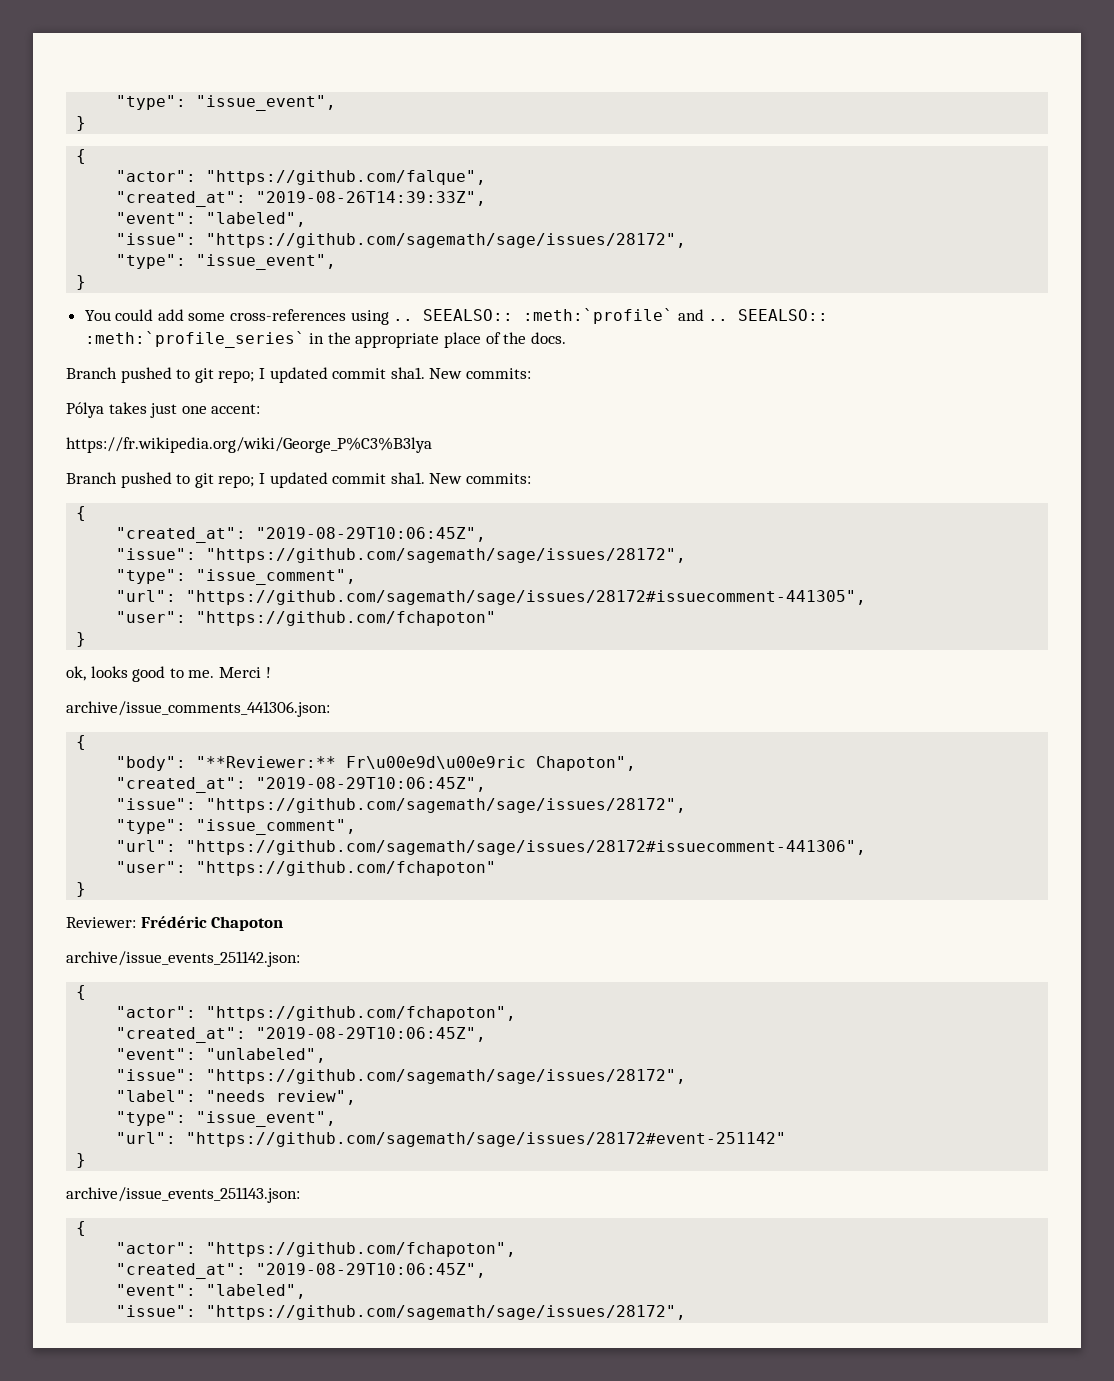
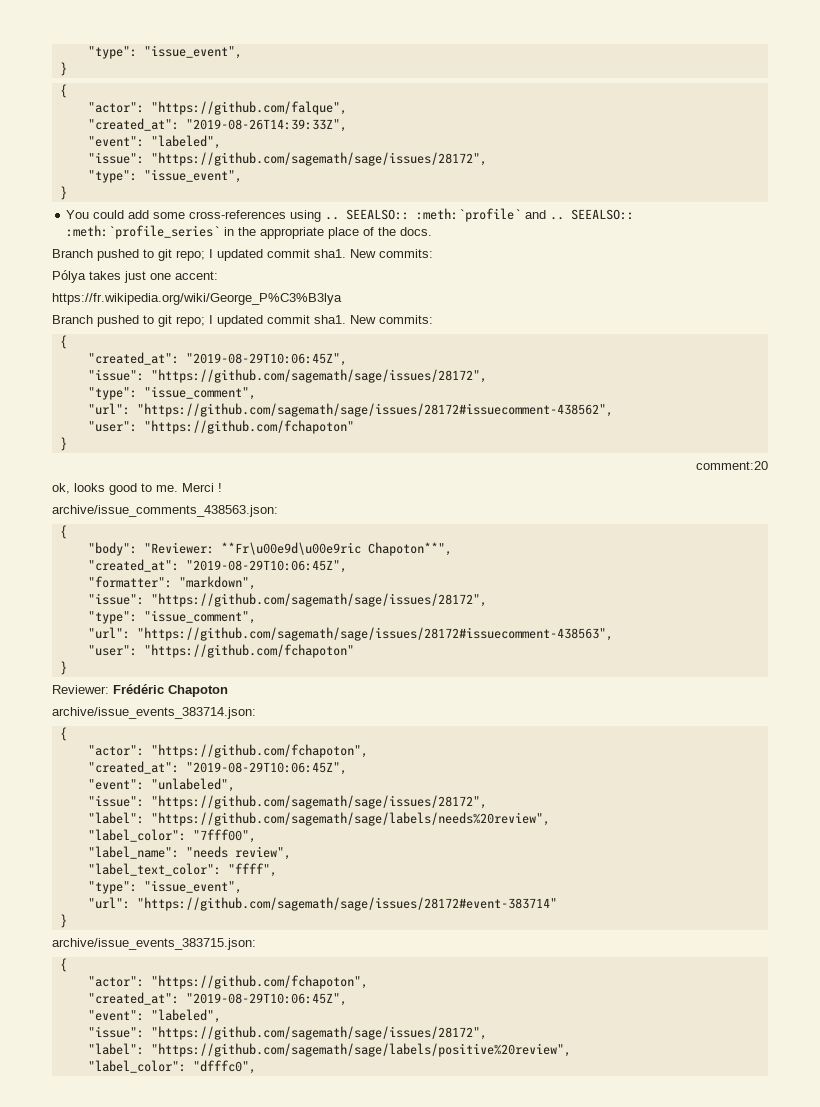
[186,590,867,605] [116,611,497,626] [76,632,87,647] "https://github.com/sagemath/sage/issues/28172#issuecomment-441305", // "user": "https://github.com/fchapoton" // } -> [136,403,613,417] [87,420,354,434] [59,437,67,451] [696,461,768,470] "https://github.com/sagemath/sage/issues/28172#issuecomment-438562", // "user": "https://github.com/fchapoton" // } // comment:20
[66,701,330,717] archive/issue_comments_441306.json: -> [52,505,278,517] archive/issue_comments_438563.json:
[196,756,637,771] [116,777,487,793] [116,798,687,813] [116,819,357,835] [116,840,867,855] "**Reviewer:** Fr\u00e9d\u00e9ric Chapoton", // "created_at": "2019-08-29T10:06:45Z", // "issue": "https://github.com/sagemath/sage/issues/28172", // "type": "issue_comment", // "url": "https://github.com/sagemath/sage/issues/28172#issuecomment-441306", -> [143,542,452,556] [87,559,347,573] [87,576,256,590] [87,593,487,607] [87,610,256,624] [87,627,613,641] "Reviewer: **Fr\u00e9d\u00e9ric Chapoton**", // "created_at": "2019-08-29T10:06:45Z", // "formatter": "markdown", // "issue": "https://github.com/sagemath/sage/issues/28172", // "type": "issue_comment", // "url": "https://github.com/sagemath/sage/issues/28172#issuecomment-438563",
[66,951,300,967] archive/issue_events_251142.json: -> [52,707,256,719] archive/issue_events_383714.json:
(197, 1096) none -> [150,812,550,826] [87,829,256,843] [87,846,179,859] "https://github.com/sagemath/sage/labels/needs%20review", // "label_color": "7fff00", // "label_name":
(357, 1097) none -> [87,863,277,877] // "label_text_color": "ffff",
[186,1132,787,1147] [76,1153,87,1168] [66,1187,300,1203] "https://github.com/sagemath/sage/issues/28172#event-251142" // } // archive/issue_events_251143.json: -> [136,897,557,911] [59,914,67,928] [52,938,256,950] "https://github.com/sagemath/sage/issues/28172#event-383714" // } // archive/issue_events_383715.json:
(687, 1312) none -> [87,1043,571,1057] [87,1060,256,1074] // "label": "https://github.com/sagemath/sage/labels/positive%20review", // "label_color": "dfffc0",

